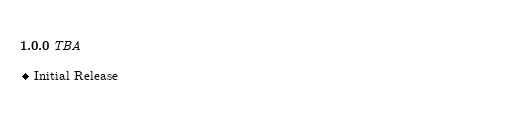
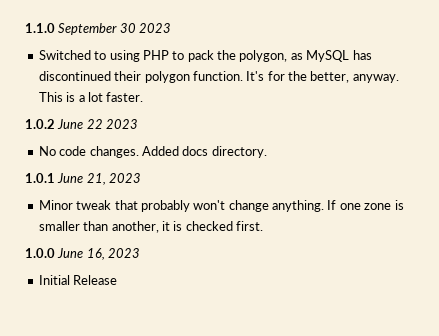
[20,40,81,50] 1.0.0 TBA -> [25,23,172,35] [38,50,372,62] [38,71,399,83] [38,92,144,102] [25,119,139,129] [38,146,267,158] [25,173,142,185] [38,200,404,212] [38,221,263,233] [25,248,141,260] 1.1.0 September 30 2023 // Switched to using PHP to pack the polygon, as MySQL has discontinued their polygon function. It's for the better, anyway. This is a lot faster. // 1.0.2 June 22 2023 // No code changes. Added docs directory. // 1.0.1 June 21, 2023 // Minor tweak that probably won't change anything. If one zone is smaller than another, it is checked first. // 1.0.0 June 16, 2023

